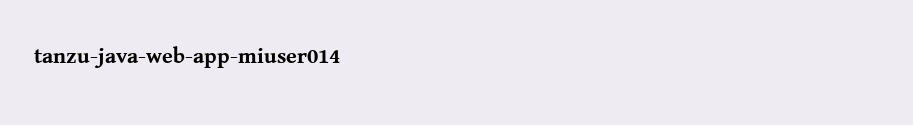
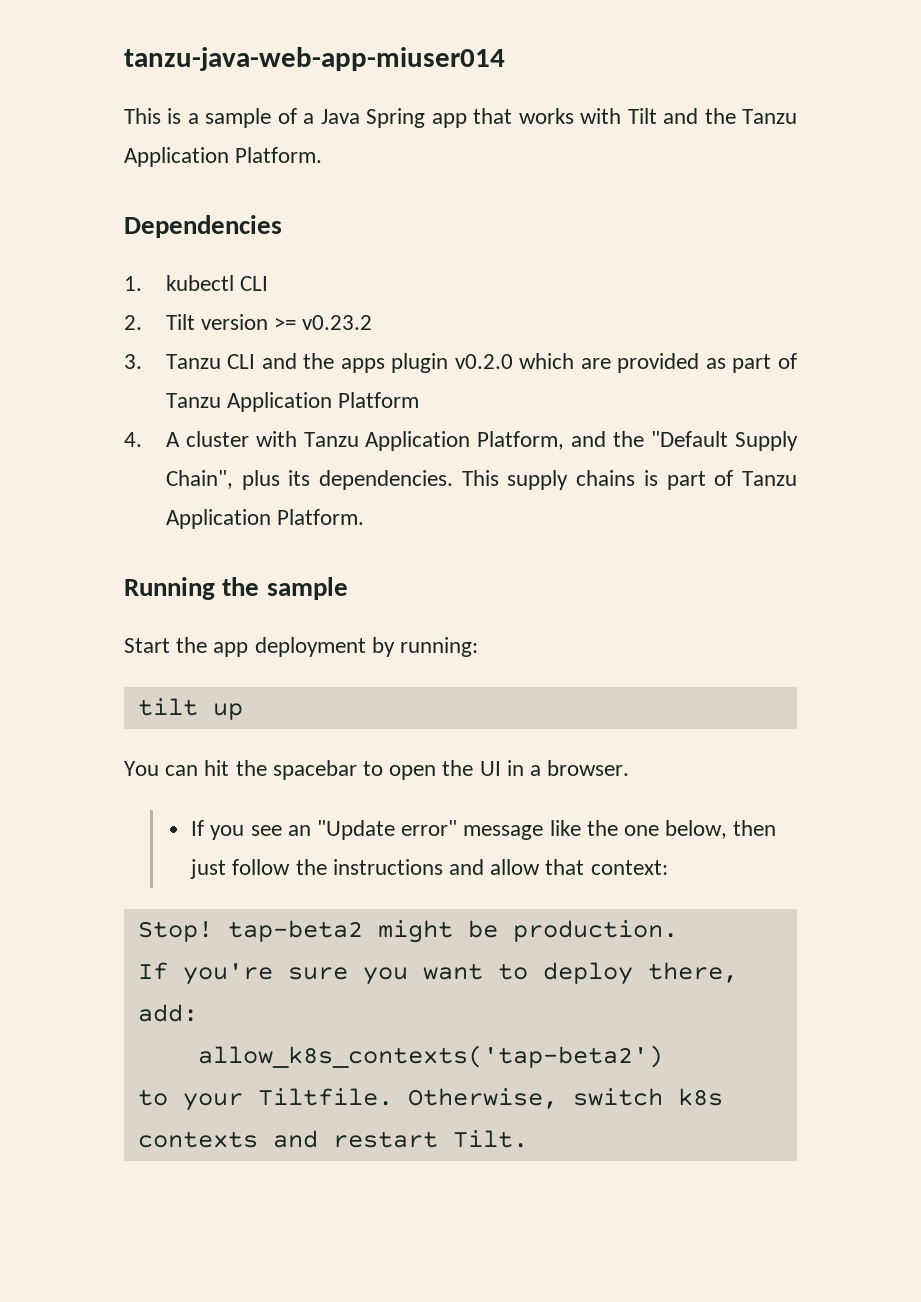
(340, 57) none -> [124,108,798,128] [124,147,323,167] [124,215,282,238] [124,275,269,291] [124,314,373,330] [124,353,797,373] [165,392,420,412] [124,431,798,451] [165,470,797,490] [165,509,365,529] [124,577,348,600] [124,637,479,657] [137,698,243,720] [124,760,630,780] [191,820,777,840] [190,859,668,879] [137,920,678,943] [137,962,738,985] [137,1004,198,1022] [197,1045,663,1068] [137,1088,723,1111] [137,1130,528,1148] // This is a sample of a Java Spring app that works with Tilt and the Tanzu Application Platform. // Dependencies // 1. kubectl CLI // 2. Tilt version >= v0.23.2 // 3. Tanzu CLI and the apps plugin v0.2.0 which are provided as part of Tanzu Application Platform // 4. A cluster with Tanzu Application Platform, and the "Default Supply Chain", plus its dependencies. This supply chains is part of Tanzu Application Platform. // Running the sample // Start the app deployment by running: // tilt up // You can hit the spacebar to open the UI in a browser. // If you see an "Update error" message like the one below, then just follow the instructions and allow that context: // Stop! tap-beta2 might be production. // If you're sure you want to deploy there, add: // allow_k8s_contexts('tap-beta2') // to your Tiltfile. Otherwise, switch k8s contexts and restart Tilt.

